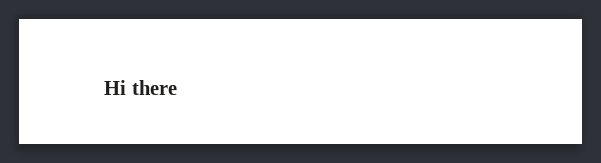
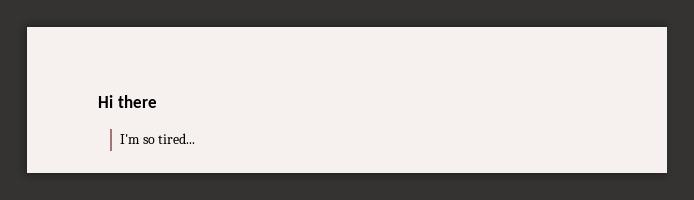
(177, 87) none -> [119,133,196,144] // I'm so tired...

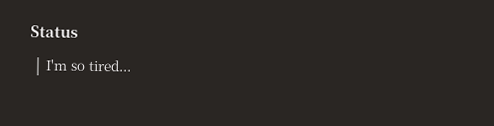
[98,95,157,108] Hi there -> [30,25,78,38] Status

